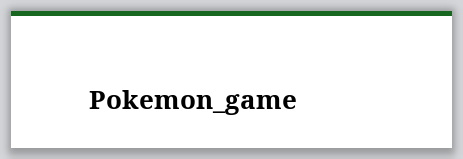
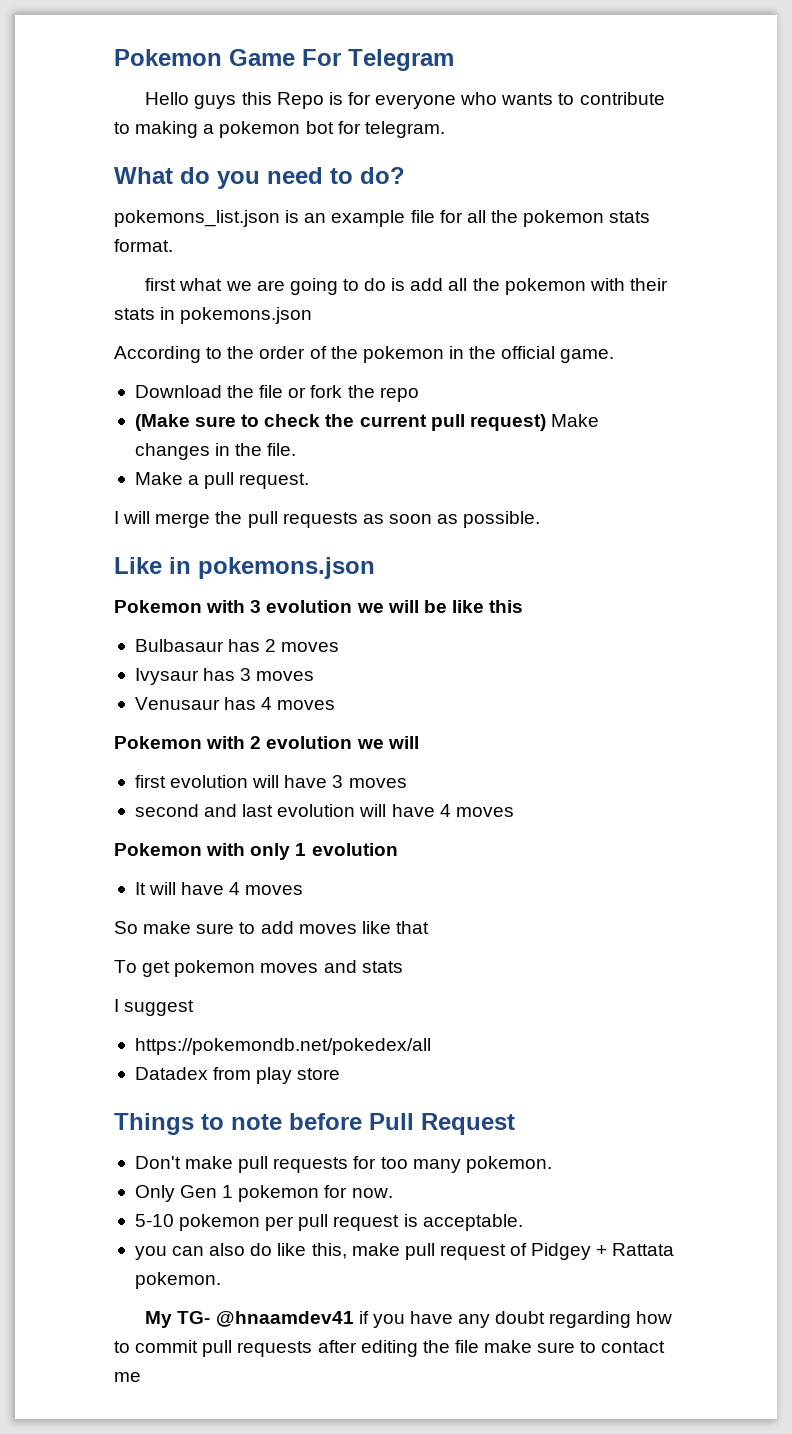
[89,90,297,115] Pokemon_game -> [114,49,454,71] [145,92,665,109] [114,121,445,138] [114,167,405,189] [114,210,651,227] [114,239,173,252] [145,278,668,295] [114,307,313,324] [114,346,615,363] [134,385,419,402] [134,414,599,431] [134,443,297,460] [134,472,310,489] [114,511,541,528] [114,557,375,579] [114,600,524,613] [134,639,340,652] [134,668,315,685] [134,697,336,710] [114,736,419,749] [134,775,407,788] [134,804,514,817] [114,843,398,860] [134,882,304,895] [114,921,429,934] [114,960,403,977] [114,999,195,1016] [134,1038,431,1055] [134,1067,341,1084] [114,1113,515,1135] [134,1156,552,1173] [134,1185,393,1202] [134,1214,523,1231] [134,1243,675,1260] [134,1272,221,1289] [145,1311,673,1328] [114,1340,666,1357] [114,1372,141,1382] Pokemon Game For Telegram // Hello guys this Repo is for everyone who wants to contribute to making a pokemon bot for telegram. // What do you need to do? // pokemons_list.json is an example file for all the pokemon stats format. // first what we are going to do is add all the pokemon with their stats in pokemons.json // According to the order of the pokemon in the official game. // Download the file or fork the repo // (Make sure to check the current pull request) Make changes in the file. // Make a pull request. // I will merge the pull requests as soon as possible. // Like in pokemons.json // Pokemon with 3 evolution we will be like this // Bulbasaur has 2 moves // Ivysaur has 3 moves // Venusaur has 4 moves // Pokemon with 2 evolution we will // first evolution will have 3 moves // second and last evolution will have 4 moves // Pokemon with only 1 evolution // It will have 4 moves // So make sure to add moves like that // To get pokemon moves and stats // I suggest // https://pokemondb.net/pokedex/all // Datadex from play store // Things to note before Pull Request // Don't make pull requests for too many pokemon. // Only Gen 1 pokemon for now. // 5-10 pokemon per pull request is acceptable. // you can also do like this, make pull request of Pidgey + Rattata pokemon. // My TG- @hnaamdev41 if you have any doubt regarding how to commit pull requests after editing the file make sure to contact me

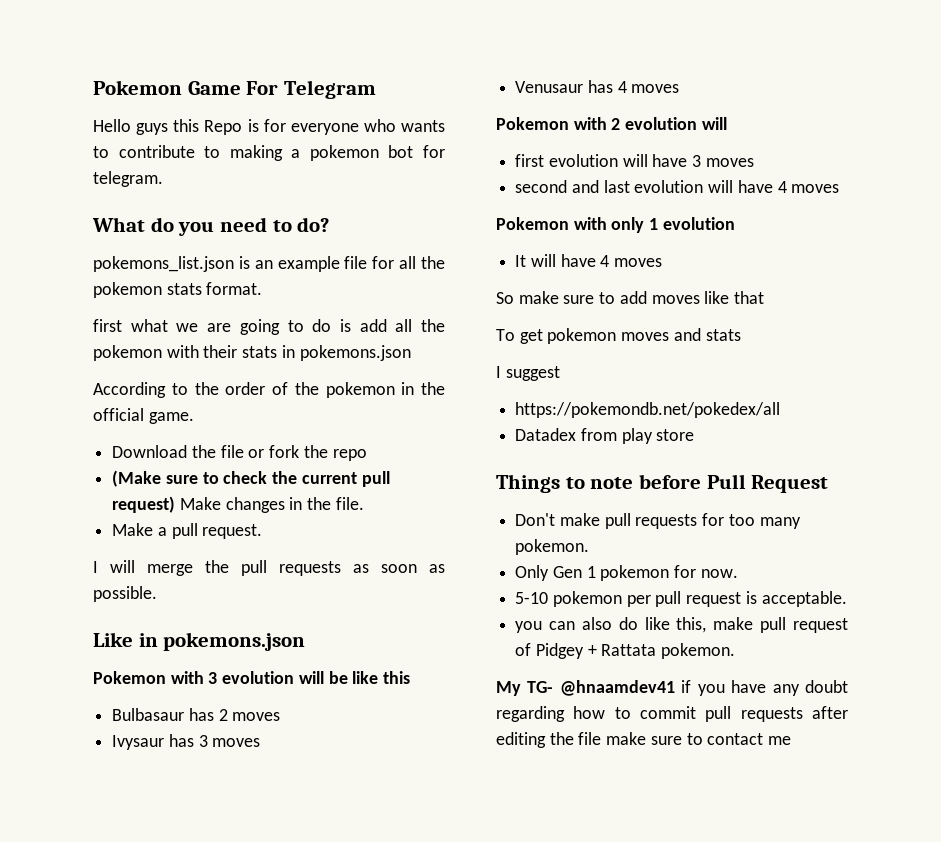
[356,603,384,613] we -> (295, 677) none
[356,739,384,749] we -> (698, 123) none

